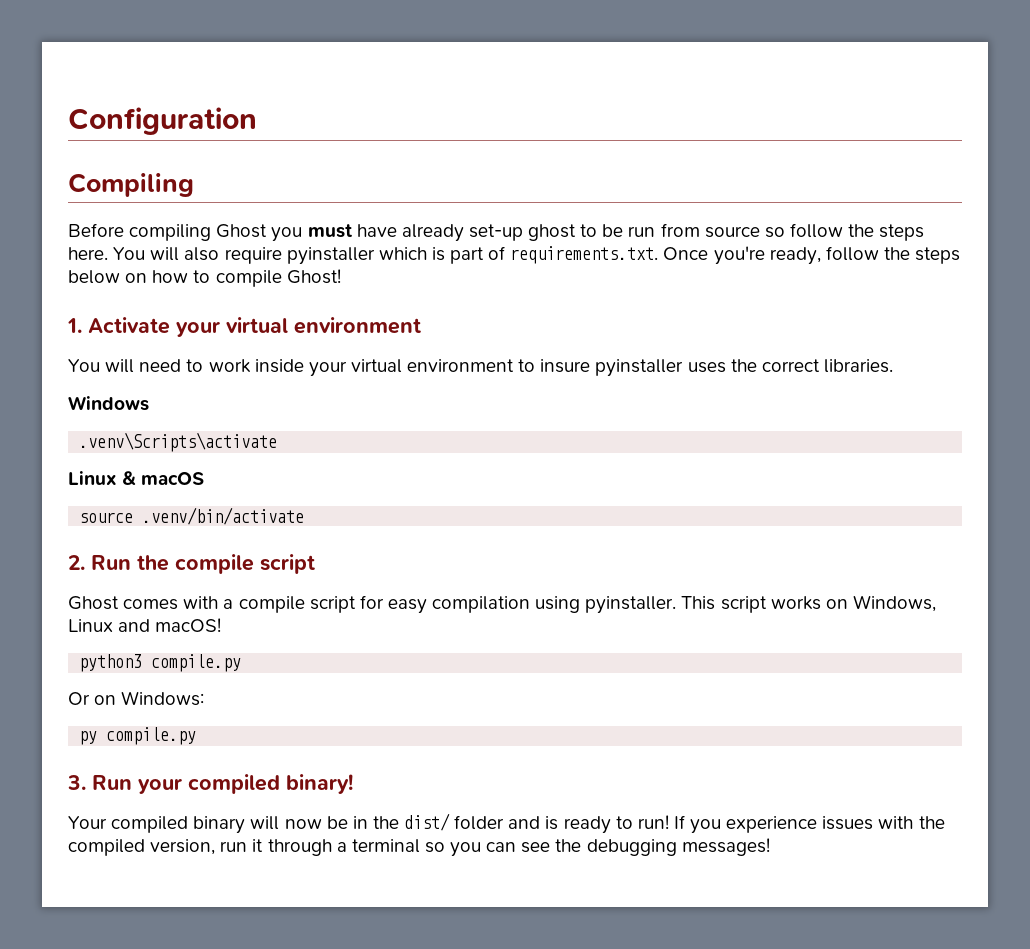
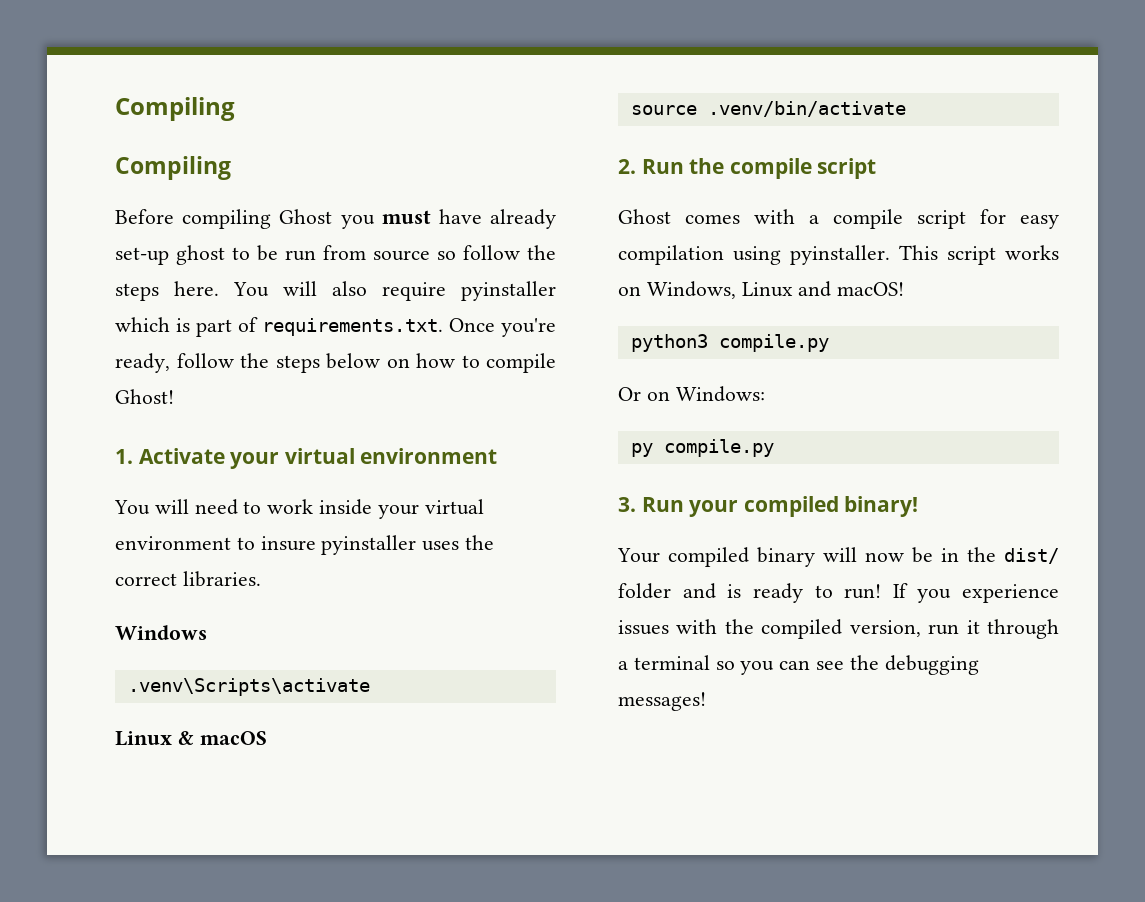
[68,107,257,135] Configuration -> [115,97,235,121] Compiling

